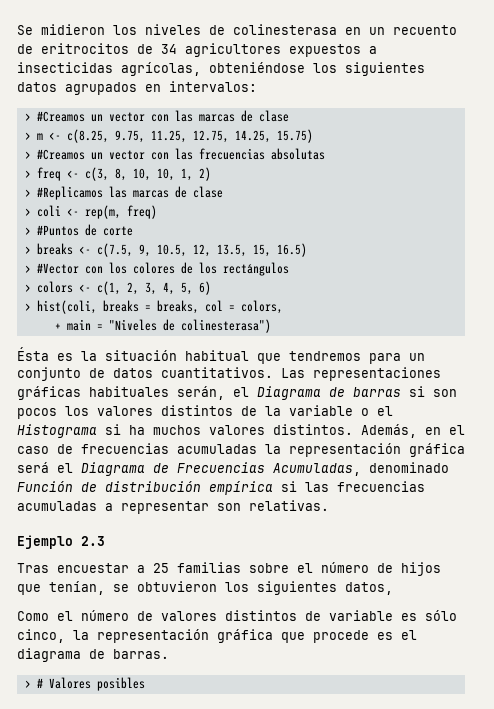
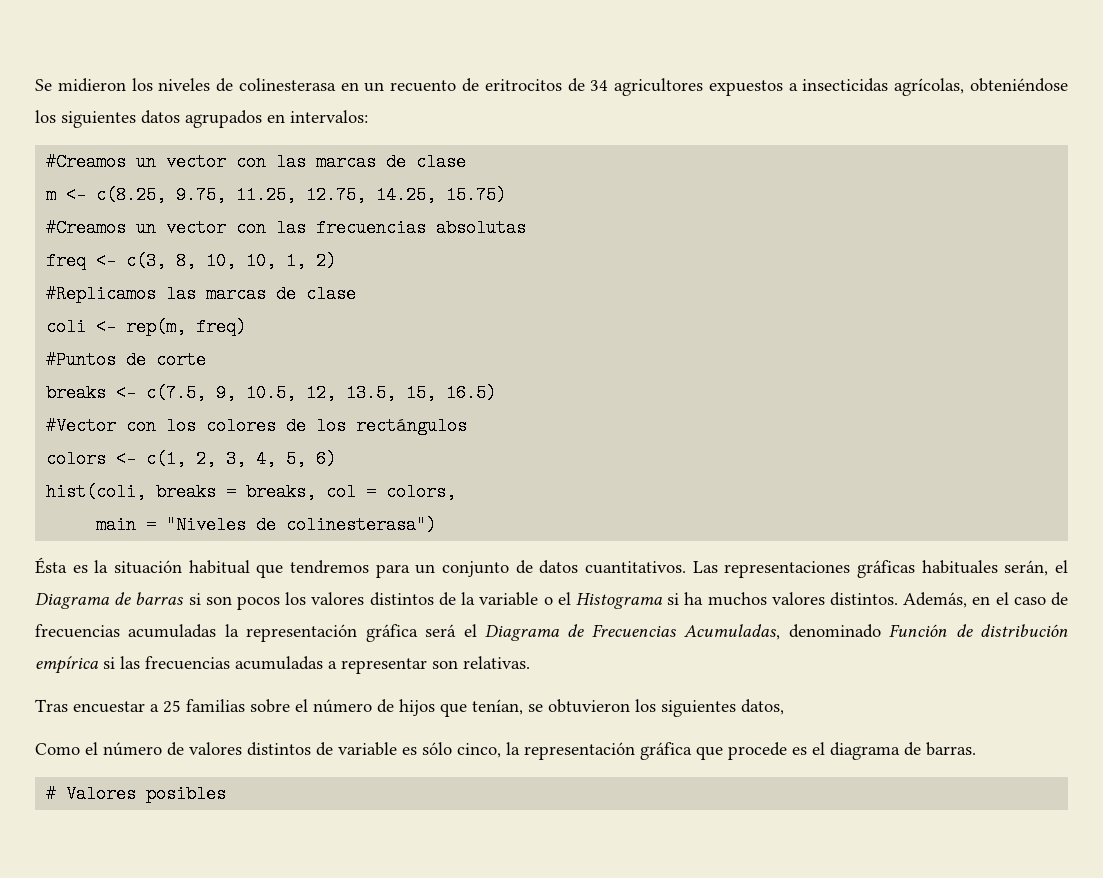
[24,113,31,121] > -> (368, 116) none
[24,132,31,140] > -> (467, 162) none
[24,151,31,159] > -> (507, 195) none
[24,170,31,178] > -> (527, 228) none
[24,189,31,197] > -> (337, 261) none
[24,208,31,216] > -> (357, 294) none
[24,227,31,235] > -> (247, 327) none
[24,246,31,254] > -> (207, 360) none
[24,265,31,273] > -> (497, 393) none
[24,284,31,292] > -> (468, 426) none
[24,303,31,311] > -> (337, 459) none
[54,323,61,330] + -> (457, 492) none
[17,535,105,549] // Ejemplo 2.3 -> (530, 662) none
[24,680,31,688] > -> (976, 749) none

